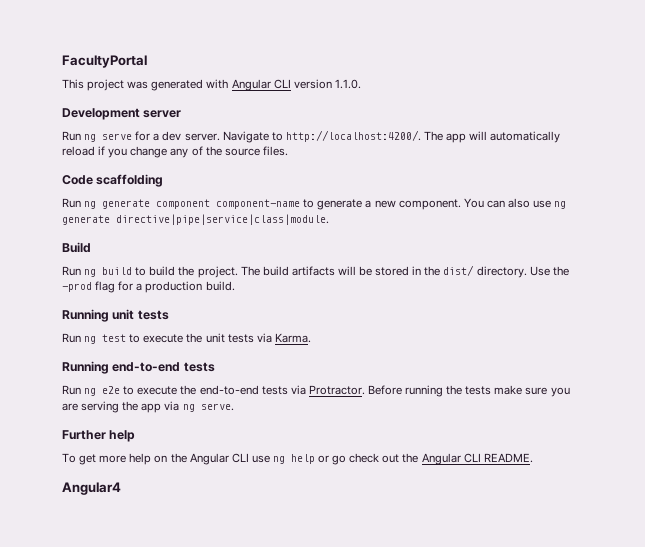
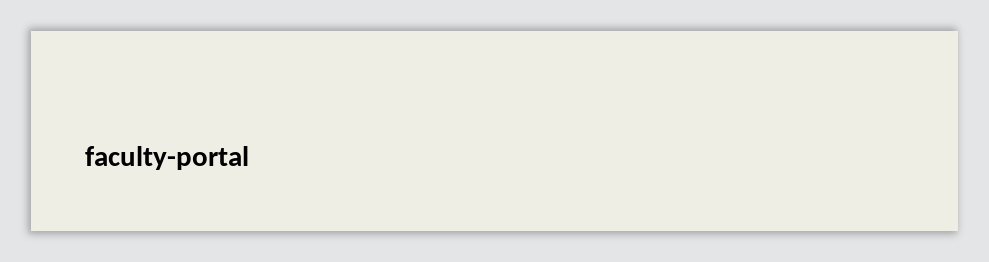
[62,55,147,68] [62,79,361,91] [62,108,182,120] [62,130,561,143] [62,146,288,158] [62,174,164,187] [62,198,567,210] [62,214,329,225] [62,242,91,253] [62,265,569,278] [62,281,235,293] [62,309,169,322] [62,333,311,344] [62,361,215,374] [62,385,570,397] [62,401,234,413] [62,430,136,442] [62,453,533,465] [62,482,121,495] FacultyPortal // This project was generated with Angular CLI version 1.1.0. // Development server // Run ng serve for a dev server. Navigate to http://localhost:4200/. The app will automatically reload if you change any of the source files. // Code scaffolding // Run ng generate component component-name to generate a new component. You can also use ng generate directive|pipe|service|class|module. // Build // Run ng build to build the project. The build artifacts will be stored in the dist/ directory. Use the -prod flag for a production build. // Running unit tests // Run ng test to execute the unit tests via Karma. // Running end-to-end tests // Run ng e2e to execute the end-to-end tests via Protractor. Before running the tests make sure you are serving the app via ng serve. // Further help // To get more help on the Angular CLI use ng help or go check out the Angular CLI README. // Angular4 -> [85,146,249,170] faculty-portal

